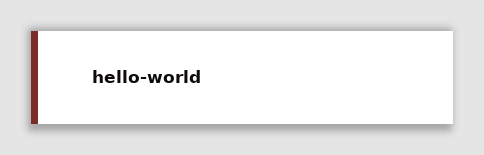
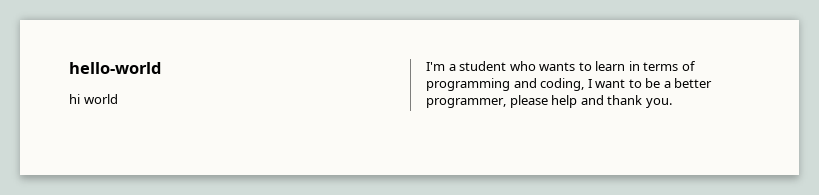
(201, 76) none -> [69,94,118,104] [426,61,696,71] [426,78,713,91] [426,95,672,108] // hi world // I'm a student who wants to learn in terms of programming and coding, I want to be a better programmer, please help and thank you.

